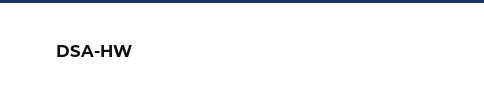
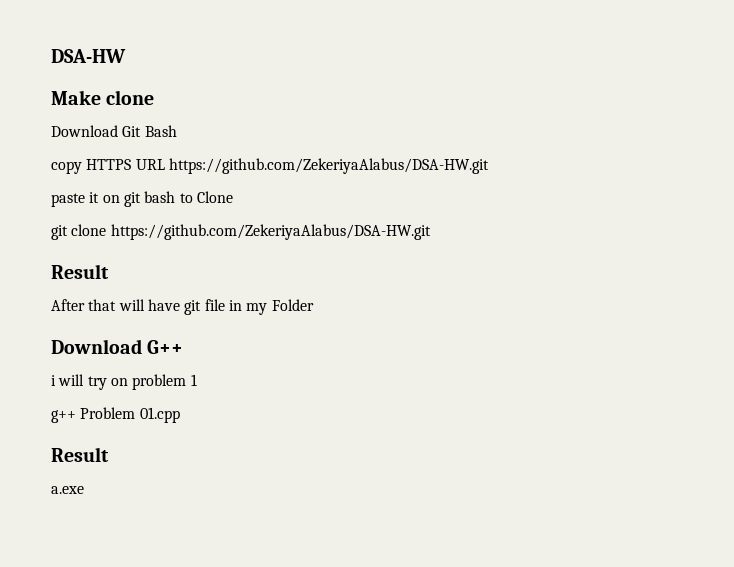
(132, 51) none -> [51,90,155,105] [51,125,177,137] [51,158,489,174] [51,191,233,207] [51,224,431,240] [51,264,109,279] [51,299,314,315] [51,339,184,354] [51,374,197,390] [51,407,180,423] [51,447,109,462] [51,486,84,494] // Make clone // Download Git Bash // copy HTTPS URL https://github.com/ZekeriyaAlabus/DSA-HW.git // paste it on git bash to Clone // git clone https://github.com/ZekeriyaAlabus/DSA-HW.git // Result // After that will have git file in my Folder // Download G++ // i will try on problem 1 // g++ Problem 01.cpp // Result // a.exe

